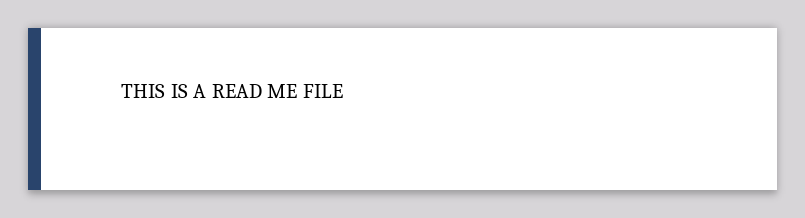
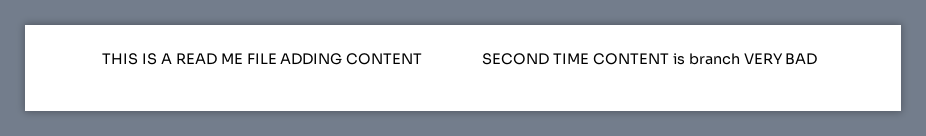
(343, 91) none -> [280,53,818,65] ADDING CONTENT SECOND TIME CONTENT is branch VERY BAD

